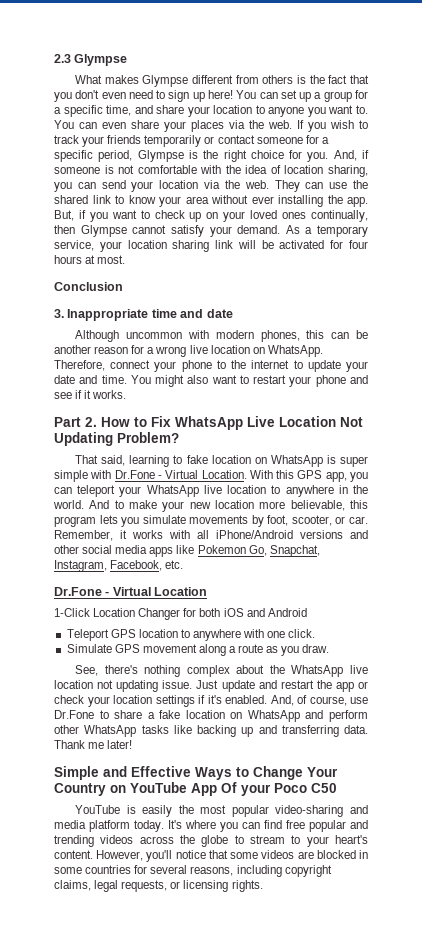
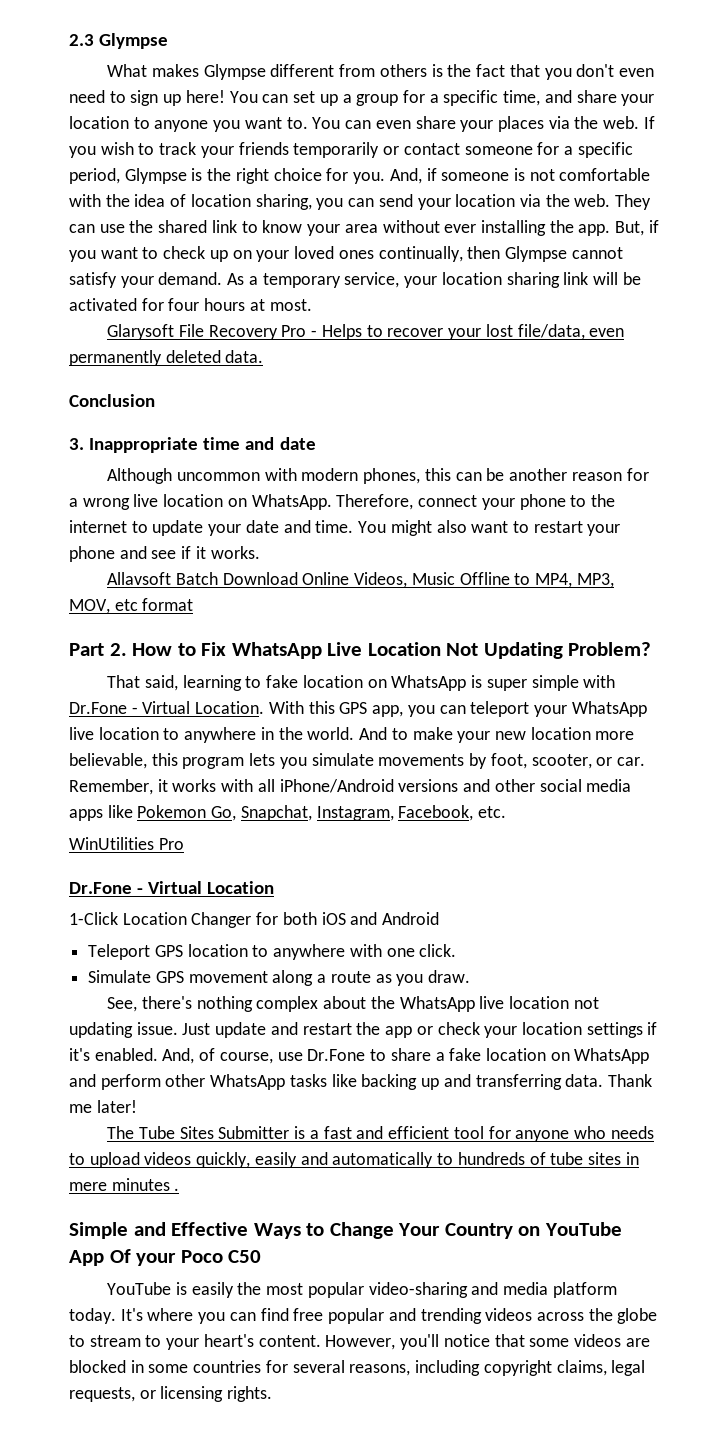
(126, 259) none -> [107,324,625,340] [69,350,264,366] // Glarysoft File Recovery Pro - Helps to recover your lost file/data, even permanently deleted data.
(127, 394) none -> [107,572,614,588] [69,598,194,614] // Allavsoft Batch Download Online Videos, Music Offline to MP4, MP3, MOV, etc format
(184, 564) none -> [69,837,184,850] // WinUtilities Pro
(133, 744) none -> [107,1126,654,1142] [69,1152,639,1168] [69,1178,180,1191] // The Tube Sites Submitter is a fast and efficient tool for anyone who needs to upload videos quickly, easily and automatically to hundreds of tube sites in mere minutes .

